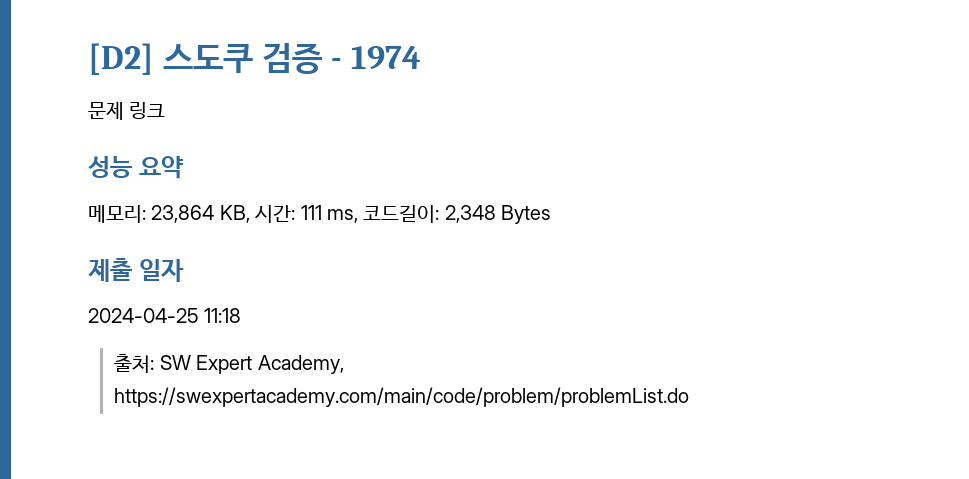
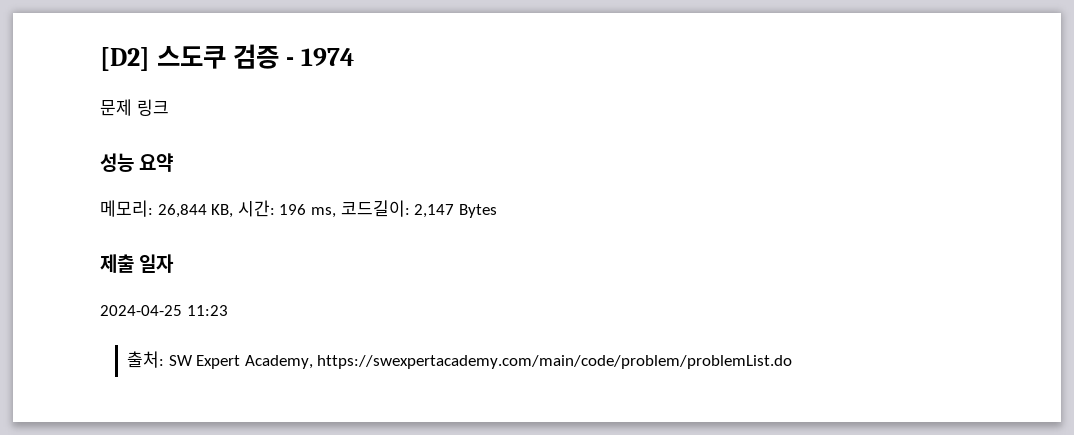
[151,205,215,223] 23,864 -> [157,204,207,218] 26,844
[300,205,322,220] 111 -> [279,204,307,215] 196
[444,205,496,223] 2,348 -> [414,204,455,218] 2,147
[204,308,242,323] 11:18 -> [186,305,228,316] 11:23

